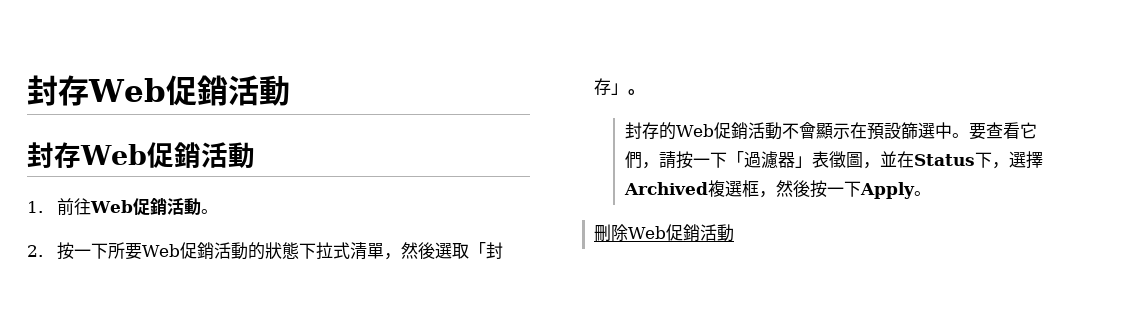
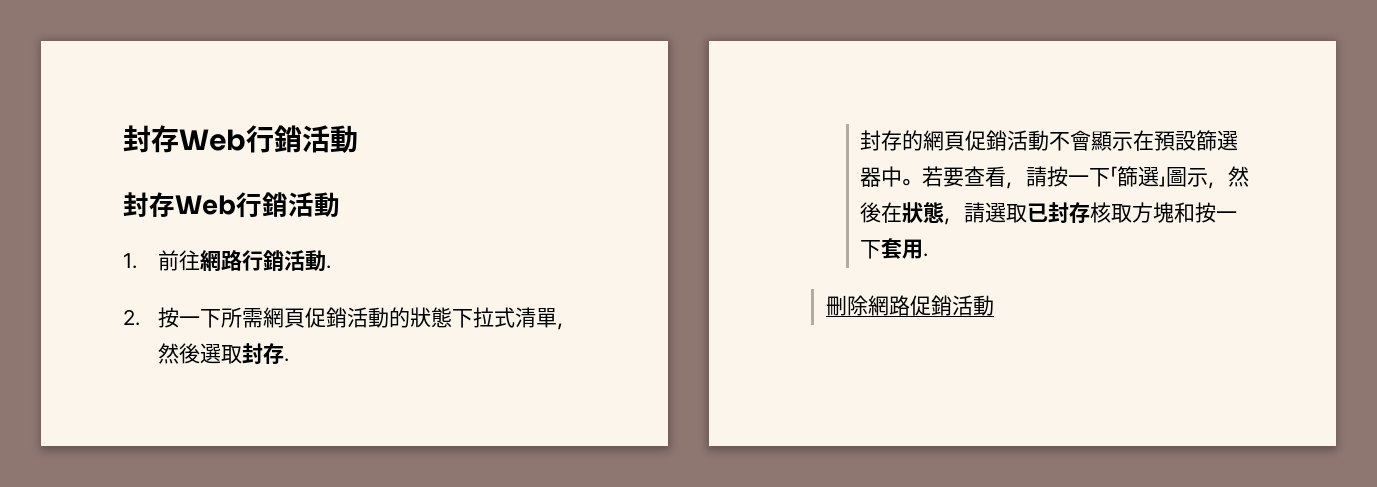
[27,75,197,106] 封存Web促 -> [123,125,274,153] 封存Web行
[146,142,174,168] 促 -> [236,192,262,218] 行
[90,198,219,216] Web促銷活動。 -> [199,250,331,272] 網路行銷活動.
[125,243,181,260] 要Web -> [241,307,305,328] 需網頁
[469,242,504,259] [594,78,646,95] 「封存」。 -> [241,343,289,364] 封存.
[675,124,714,137] Web -> [923,130,966,151] 網頁
[934,122,1037,140] [624,151,1043,169] [623,180,931,199] 中。要查看它們，請按一下「過濾器」表徵圖，並在Status下，選擇Archived複選框，然後按一下Apply。 -> [860,166,1250,189] [860,202,1238,225] [860,238,929,259] 器中。若要查看，請按一下「篩選」圖示，然後在狀態，請選取已封存核取方塊和按一下套用.
[628,226,667,239] Web -> [867,295,910,316] 網路

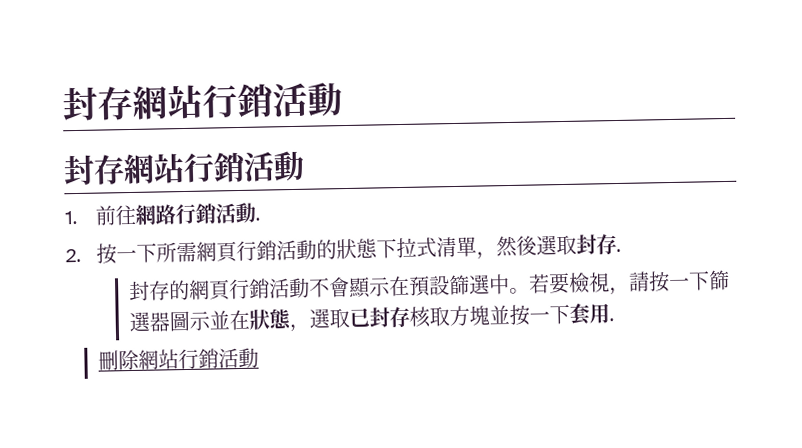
[123,125,246,153] 封存Web -> [62,84,204,122] 封存網站
[175,195,236,215] Web -> [123,153,185,185] 網站
[304,307,326,328] 促 -> [236,240,258,262] 行
[965,130,987,151] 促 -> [227,278,250,300] 行
[860,167,882,187] 器 -> (491, 284) none
[964,166,1007,187] 查看 -> [567,272,610,294] 檢視
[1110,166,1250,189] [860,202,882,223] 「篩選」圖示，然後 -> [707,269,730,291] [128,310,230,333] 篩選器圖示並
[964,202,986,223] 請 -> (310, 328) none
[1174,202,1196,223] 和 -> [488,305,510,325] 並
[888,295,931,316] 路促 -> [158,348,200,370] 站行

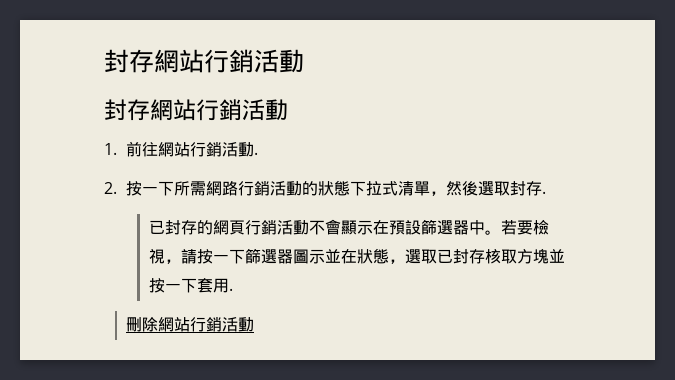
[155,204,177,225] 路 -> [174,142,191,157] 站
[216,241,239,263] 頁 -> [222,181,239,196] 路
(622, 250) none -> [148,220,165,234] 已
(491, 284) none -> [452,220,469,235] 器

